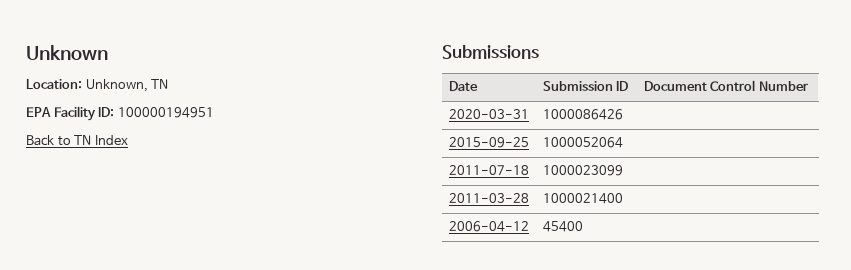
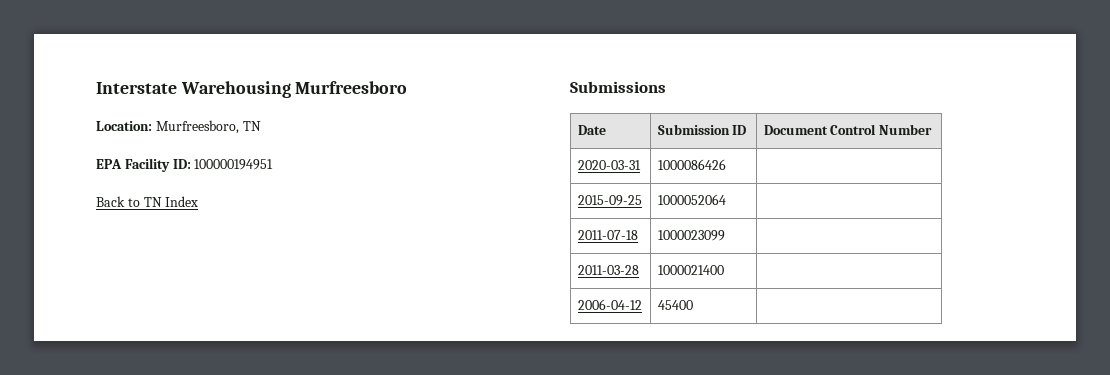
[26,45,108,60] Unknown -> [96,81,408,98] Interstate Warehousing Murfreesboro
[85,79,148,92] Unknown, -> [155,120,239,134] Murfreesboro,

